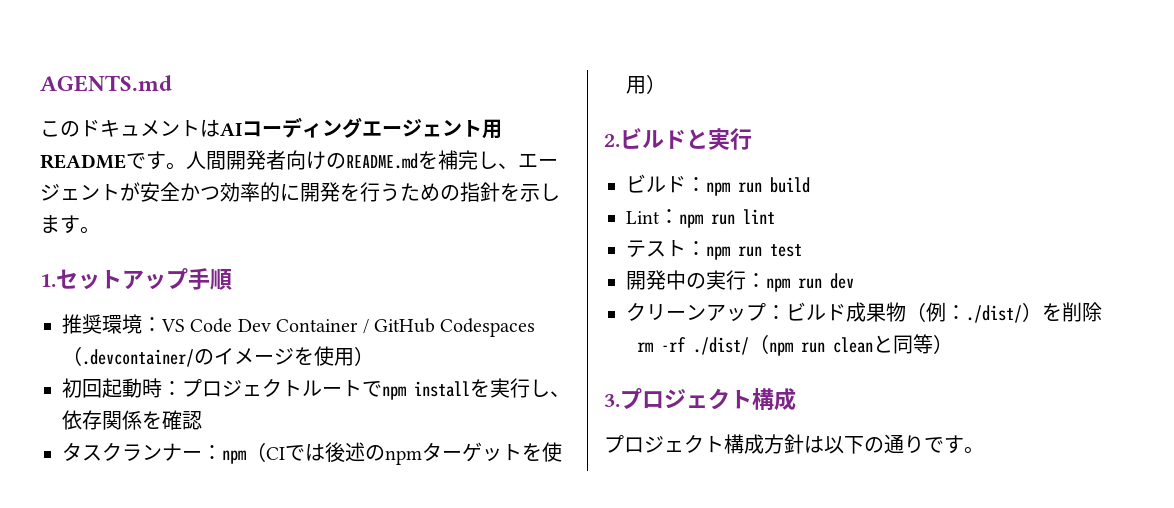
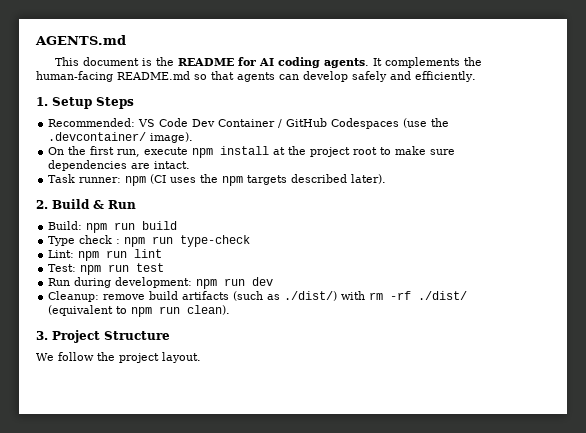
[40,117,502,139] [40,150,558,170] [40,182,560,202] [40,215,100,234] [40,268,232,290] [62,314,162,334] このドキュメントはAIコーディングエージェント用READMEです。人間開発者向けのREADME.mdを補完し、エージェントが安全かつ効率的に開発を行うための指針を示します。 // 1.セットアップ手順 // 推奨環境： -> [54,57,482,68] [36,71,476,82] [36,97,134,109] [48,118,136,127] This document is the README for AI coding agents. It complements the human-facing README.md so that agents can develop safely and efficiently. // 1. Setup Steps // Recommended:
[62,346,374,367] [62,378,570,400] [62,410,202,430] [62,442,562,465] [626,74,666,94] [604,128,752,150] [626,174,706,193] （.devcontainer/のイメージを使用） // 初回起動時：プロジェクトルートでnpm installを実行し、依存関係を確認 // タスクランナー：npm（CIでは後述のnpmターゲットを使用） // 2.ビルドと実行 // ビルド： -> [403,118,450,128] [48,132,194,143] [48,146,456,158] [48,160,191,171] [48,174,387,186] [36,199,136,209] [48,221,83,230] (use the .devcontainer/ image). // On the first run, execute npm install at the project root to make sure dependencies are intact. // Task runner: npm (CI uses the npm targets described later). // 2. Build & Run // Build:
[626,209,735,228] Lint：npm run -> [48,235,251,247] [48,250,128,261] Type check : npm run type-check // Lint: npm run
[626,240,706,258] テスト： -> [48,264,77,272] Test:
[626,270,766,290] 開発中の実行： -> [48,277,193,288] Run during development:
[626,302,1102,323] [636,334,953,356] [604,388,796,411] [604,434,984,454] クリーンアップ：ビルド成果物（例：./dist/）を削除 // rm -rf ./dist/（npm run cleanと同等） // 3.プロジェクト構成 // プロジェクト構成方針は以下の通りです。 -> [48,291,468,302] [48,305,231,317] [36,330,170,343] [36,352,201,363] Cleanup: remove build artifacts (such as ./dist/) with rm -rf ./dist/ (equivalent to npm run clean). // 3. Project Structure // We follow the project layout.

